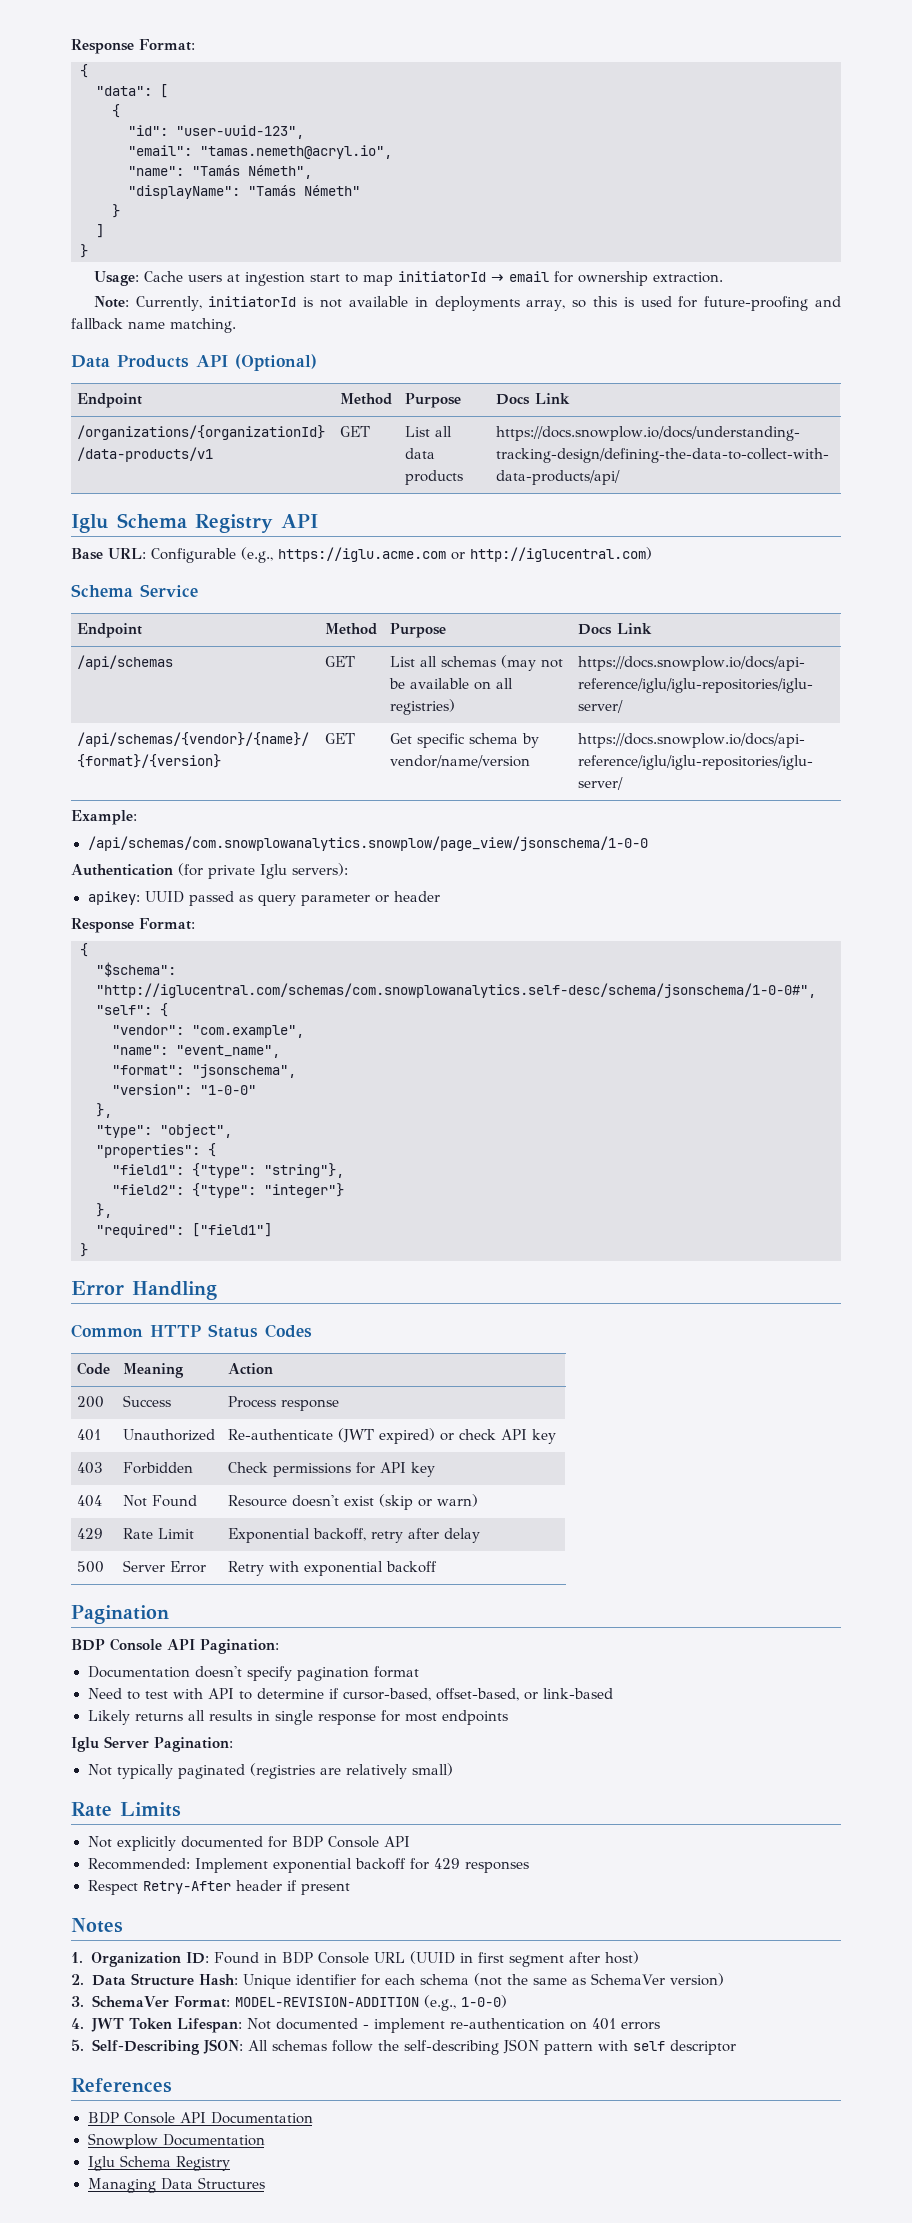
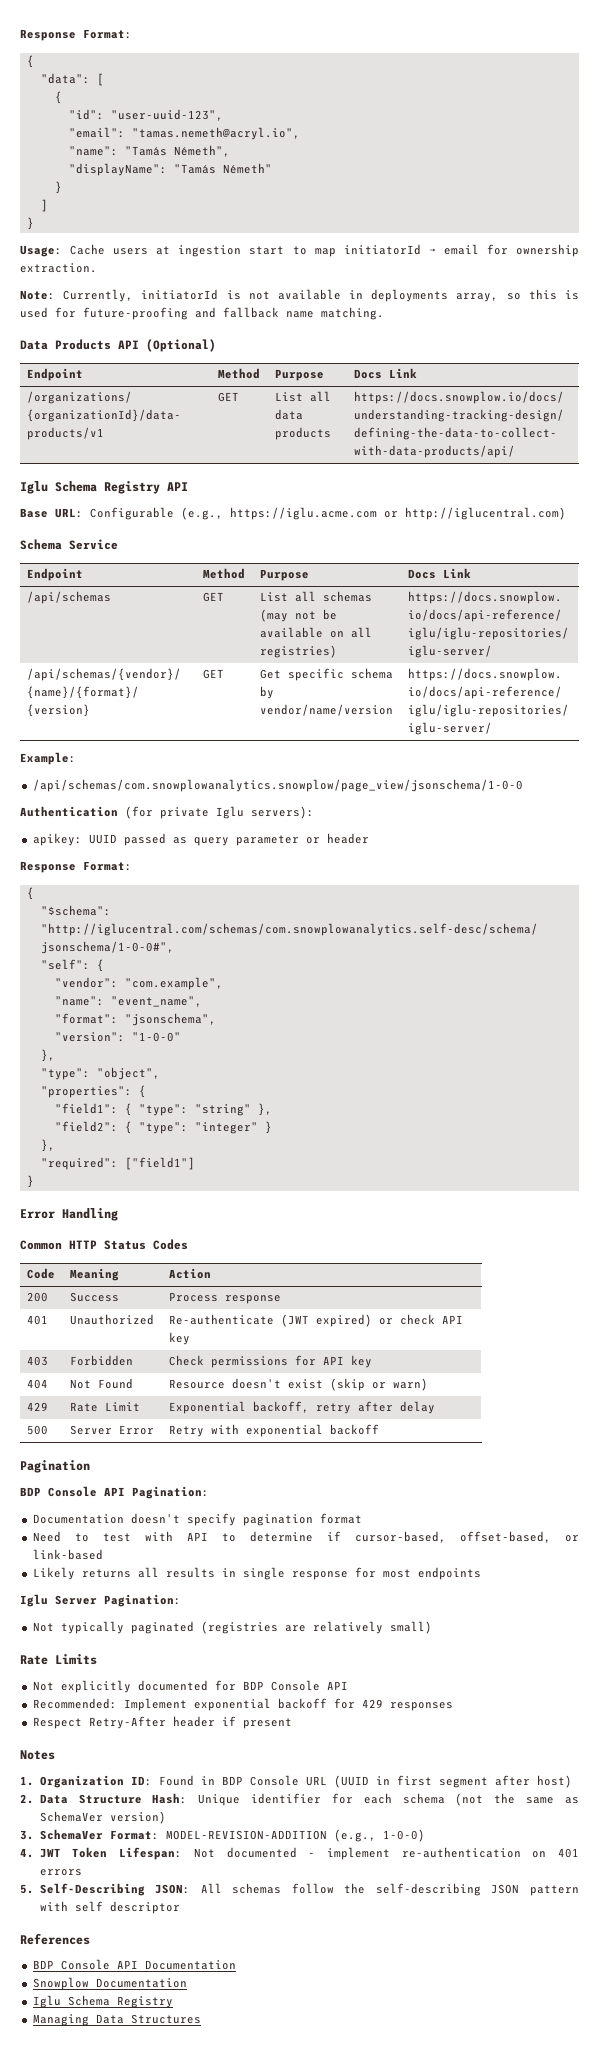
[192,1163,344,1178] [112,1183,344,1198] {"type": "string"}, // "field2": {"type": "integer"} -> [124,1103,272,1116] [54,1121,272,1134] { "type": "string" }, // "field2": { "type": "integer" }

